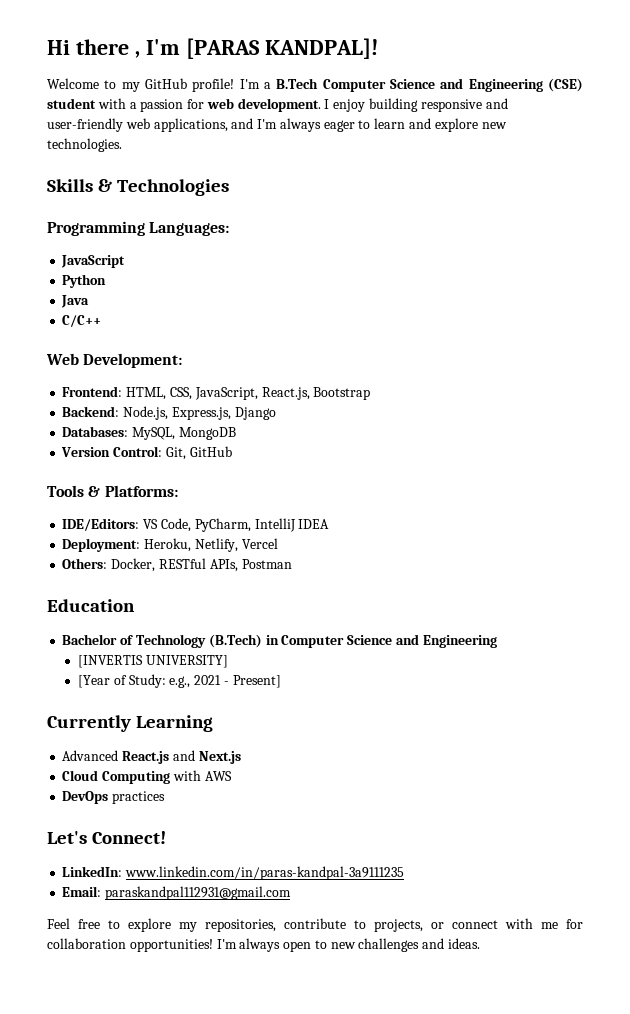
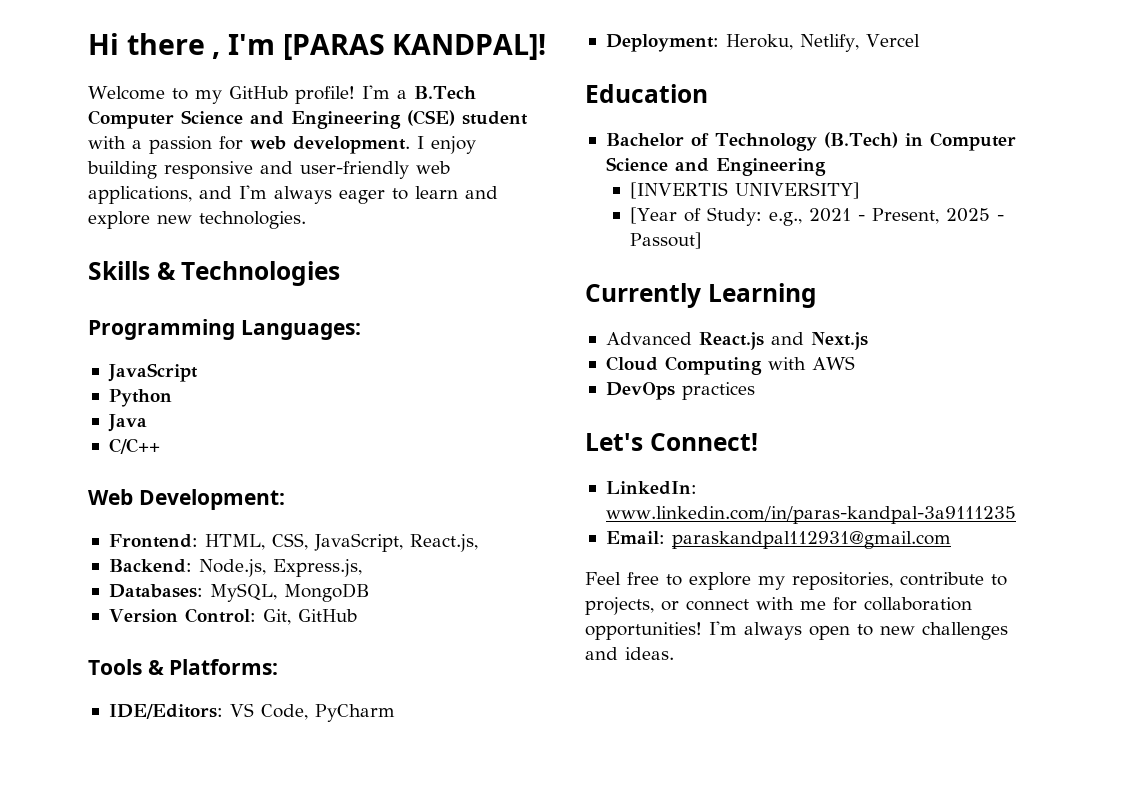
[313,387,371,400] Bootstrap -> (478, 543) none
[234,407,276,420] Django -> (362, 568) none
[194,518,330,532] PyCharm, IntelliJ IDEA -> [314,704,395,722] PyCharm
[62,558,292,572] // Others: Docker, RESTful APIs, Postman -> (920, 40) none
[232,675,281,688] Present] -> [871,208,1004,224] [630,232,703,249] Present, 2025 - Passout]

